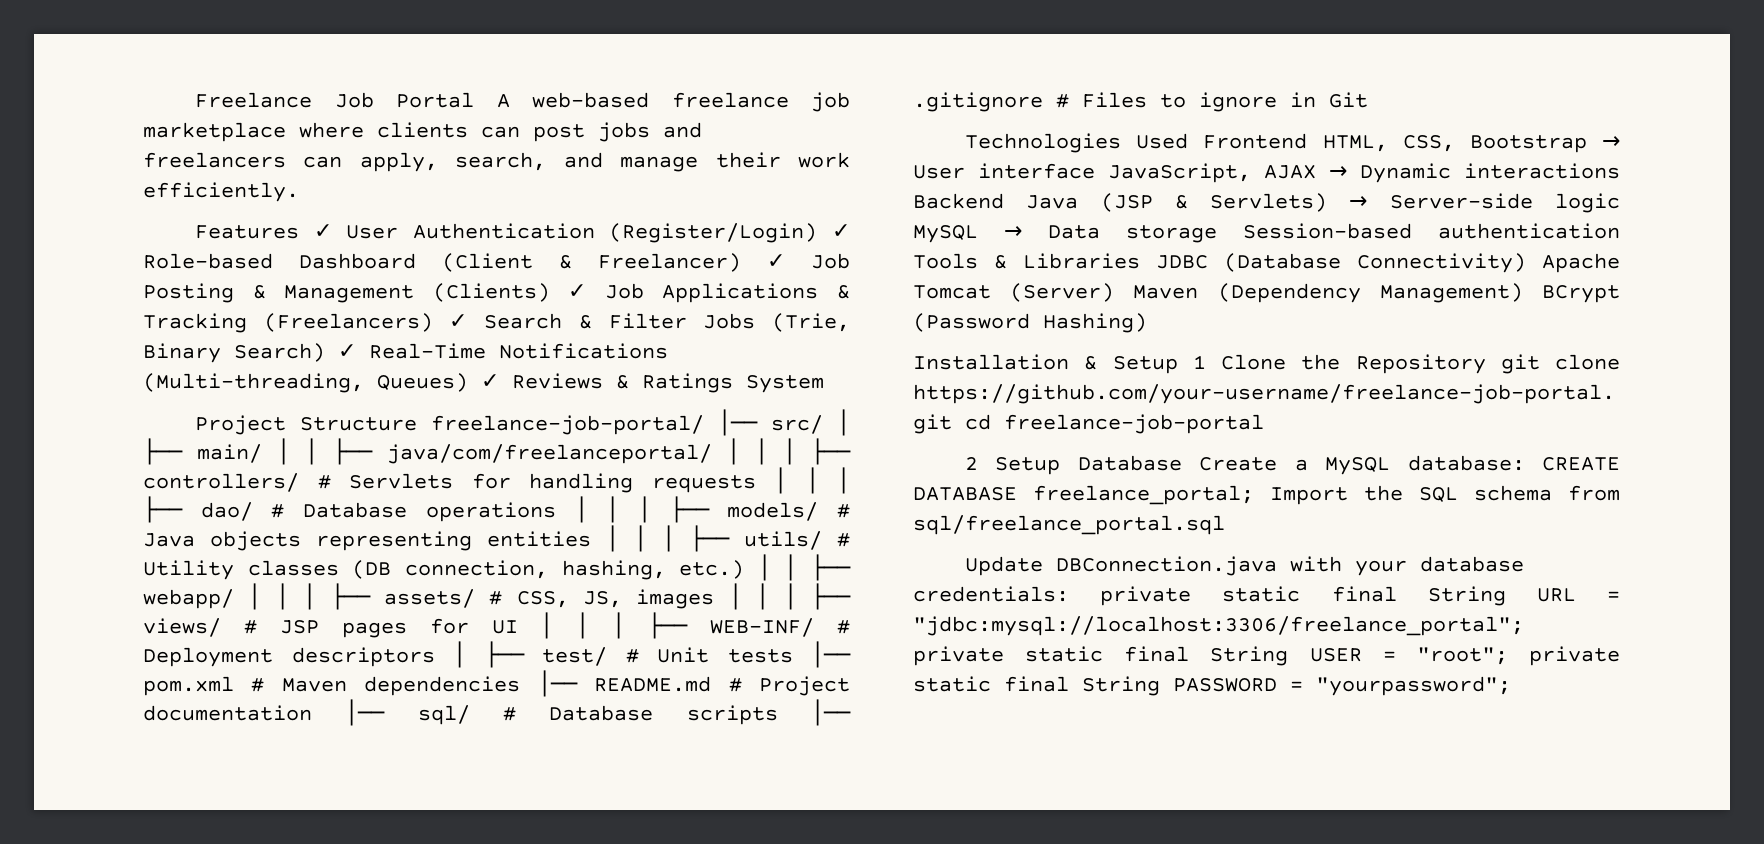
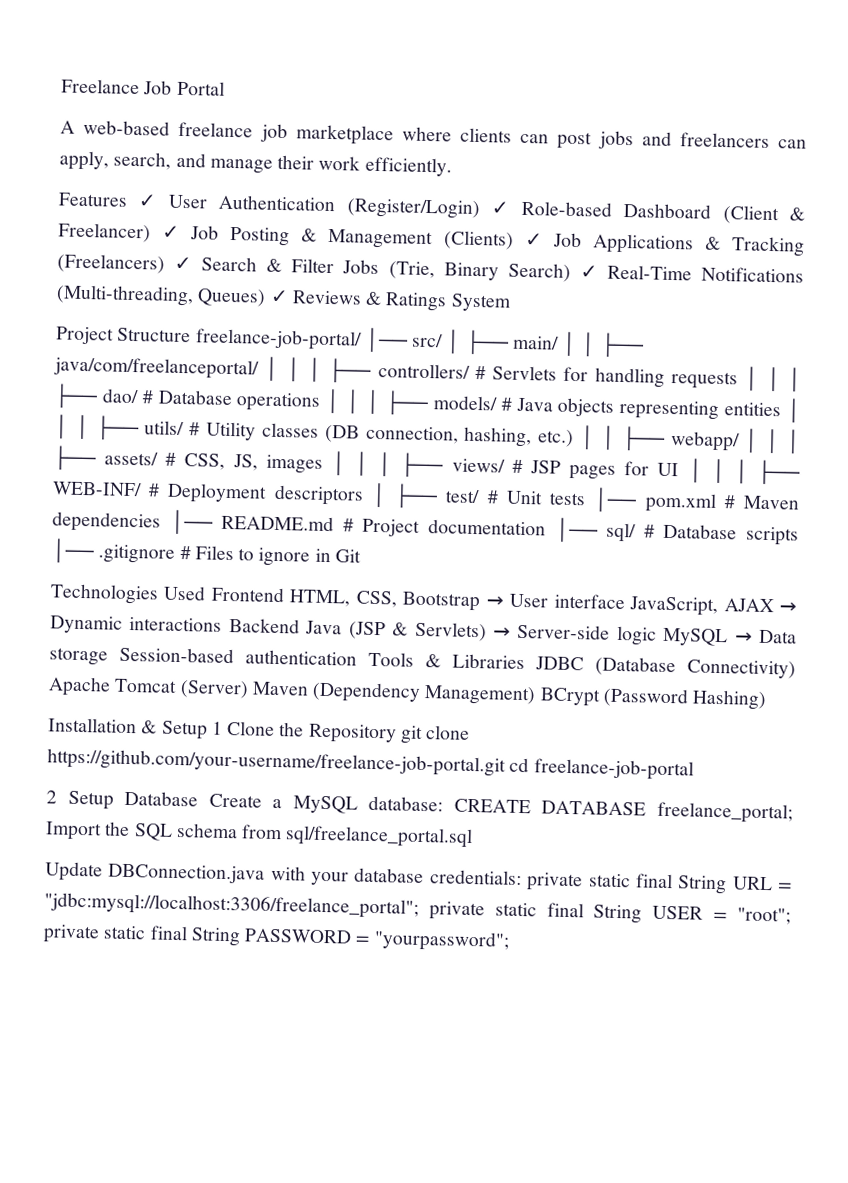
(475, 100) none -> (225, 88) //

